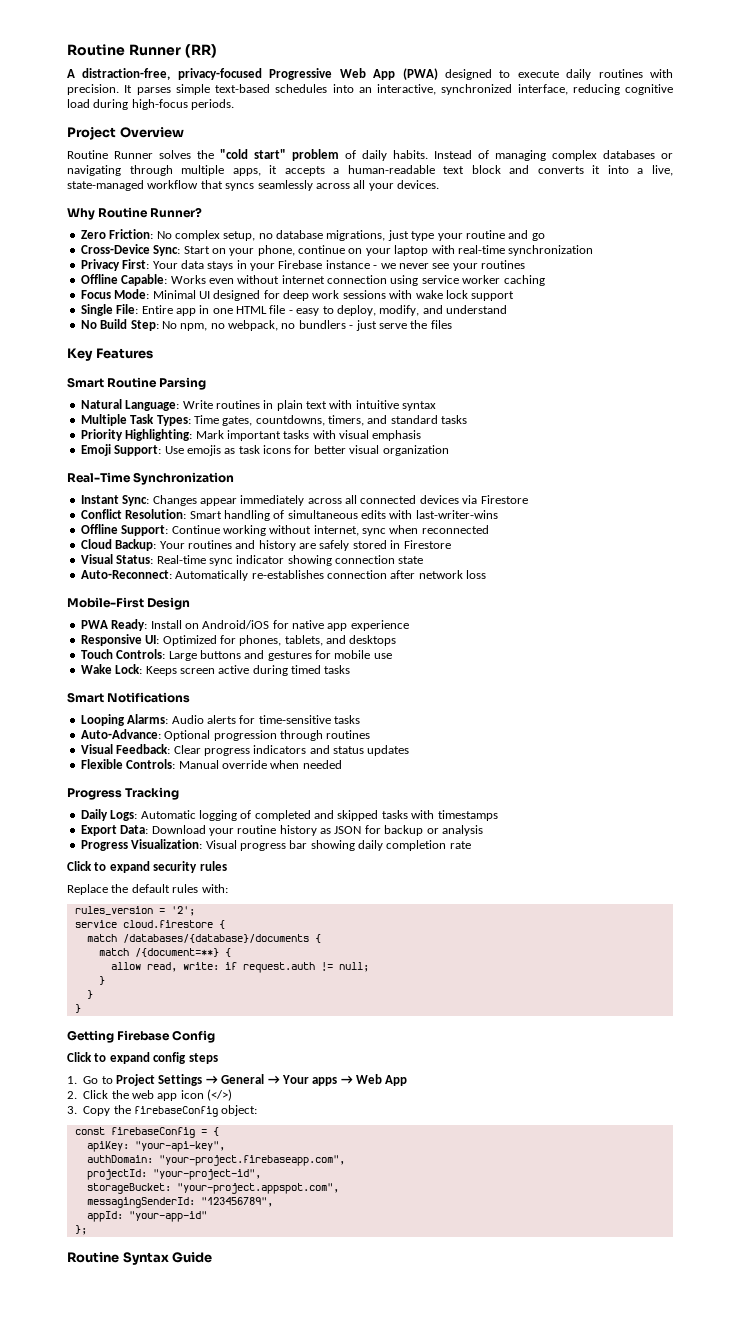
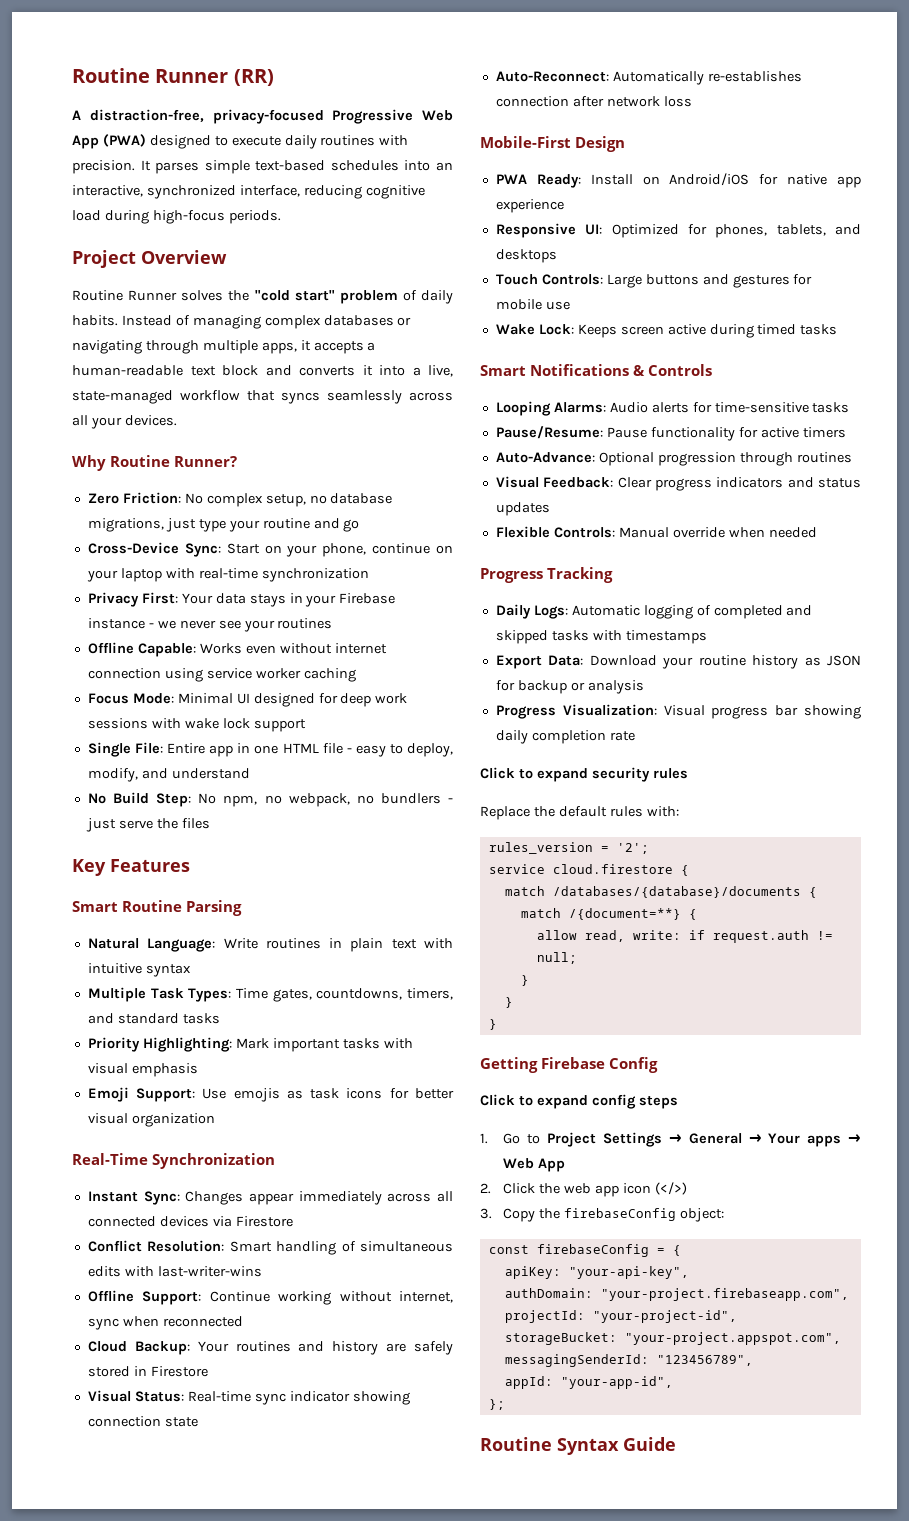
(191, 697) none -> [633,364,713,376] & Controls
(360, 719) none -> [495,426,846,441] // Pause/Resume: Pause functionality for active timers
[128,1211,207,1222] "your-app-id" -> [560,1376,673,1389] "your-app-id",

